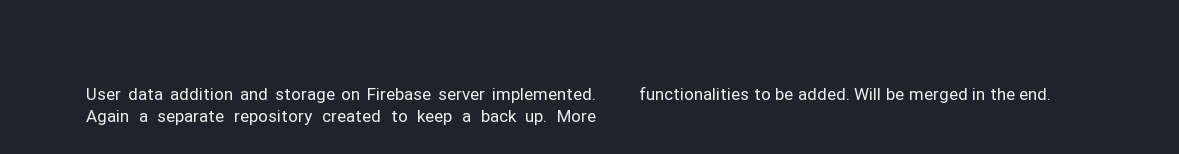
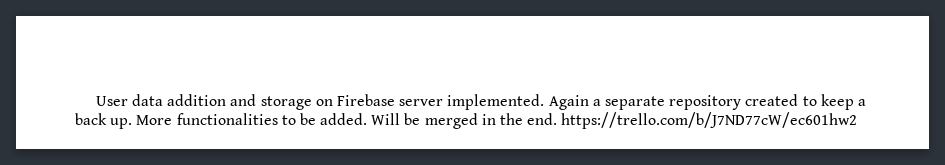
(1052, 94) none -> [561,112,858,129] https://trello.com/b/J7ND77cW/ec601hw2

